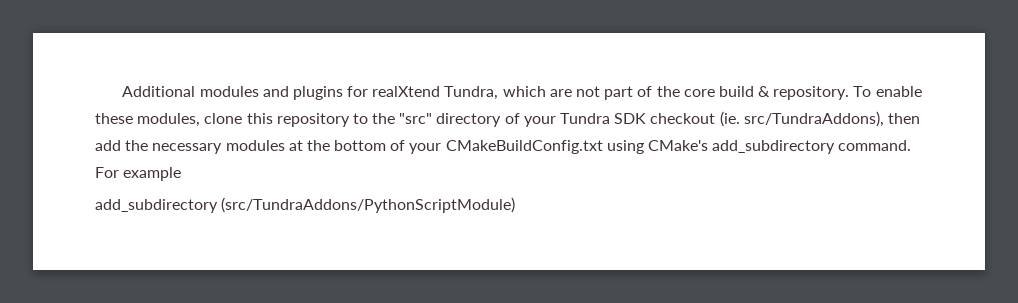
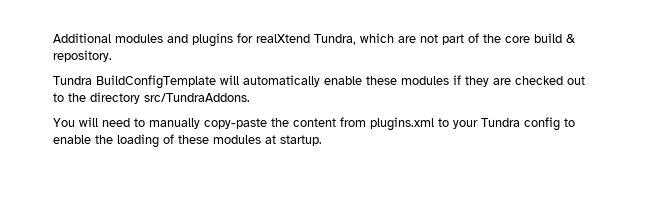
[853,86,922,97] [95,111,920,127] [95,140,912,154] [95,167,182,181] [95,197,516,213] To enable these modules, clone this repository to the "src" directory of your Tundra SDK checkout (ie. src/TundraAddons), then add the necessary modules at the bottom of your CMakeBuildConfig.txt using CMake's add_subdirectory command. For example // add_subdirectory (src/TundraAddons/PythonScriptModule) -> [53,75,585,89] [53,92,250,104] [53,117,575,131] [53,134,322,148] // Tundra BuildConfigTemplate will automatically enable these modules if they are checked out to the directory src/TundraAddons. // You will need to manually copy-paste the content from plugins.xml to your Tundra config to enable the loading of these modules at startup.

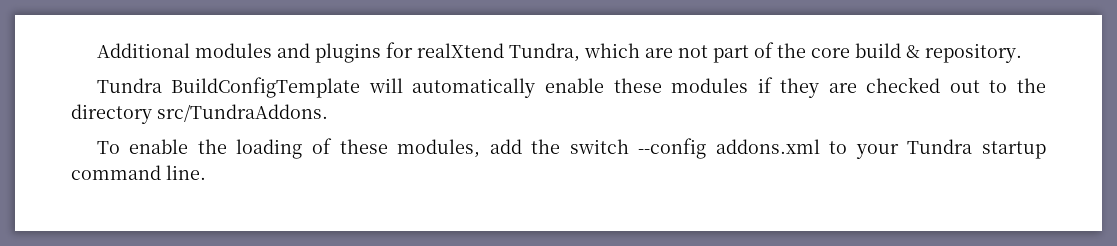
[53,117,575,131] You will need to manually copy-paste the content from plugins.xml to your Tundra config to -> [96,141,120,154] To
[213,135,322,146] modules at startup. -> [397,138,1046,159] [71,165,206,180] modules, add the switch --config addons.xml to your Tundra startup command line.

